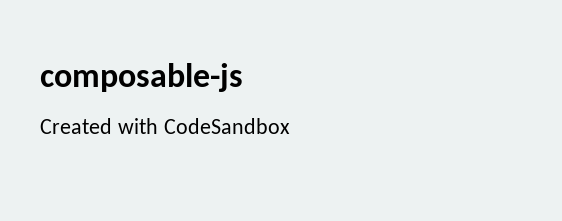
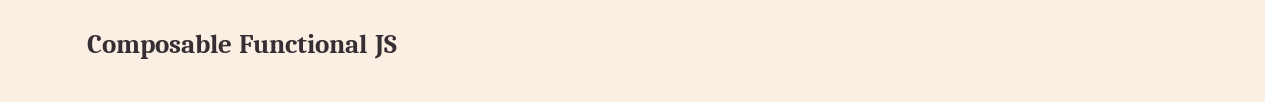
[40,63,243,92] [40,118,290,134] composable-js // Created with CodeSandbox -> [87,34,397,59] Composable Functional JS

